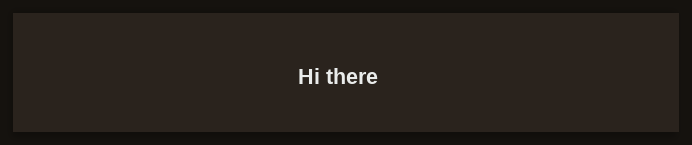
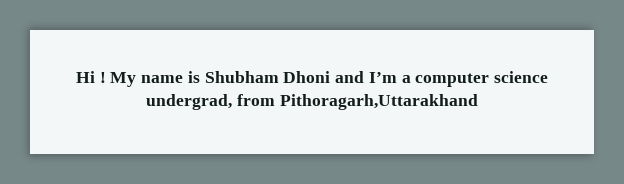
[326,68,378,84] there -> [99,71,548,87] [146,94,478,110] ! My name is Shubham Dhoni and I’m a computer science undergrad, from Pithoragarh,Uttarakhand

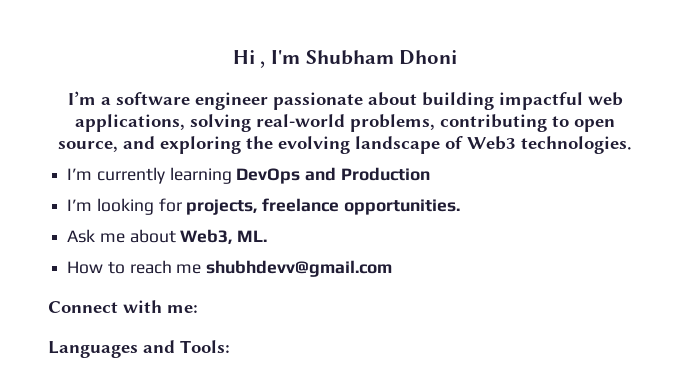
[99,71,200,87] ! My name is -> [260,50,300,68] , I'm
[335,71,365,83] and -> (458, 57) //
[415,71,548,87] [146,94,478,110] computer science undergrad, from Pithoragarh,Uttarakhand -> [115,92,623,110] [75,114,615,132] [58,136,632,154] [67,167,430,184] [67,198,460,215] [67,229,268,244] [67,260,393,277] [48,300,198,313] [48,340,230,358] software engineer passionate about building impactful web applications, solving real-world problems, contributing to open source, and exploring the evolving landscape of Web3 technologies. // I’m currently learning DevOps and Production // I’m looking for projects, freelance opportunities. // Ask me about Web3, ML. // How to reach me shubhdevv@gmail.com // Connect with me: // Languages and Tools:

